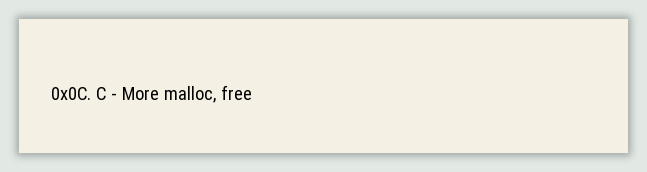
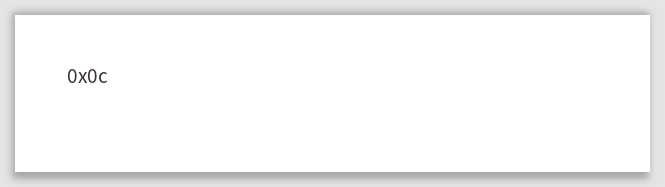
[51,85,252,103] 0x0C. C - More malloc, free -> [67,69,108,83] 0x0c

